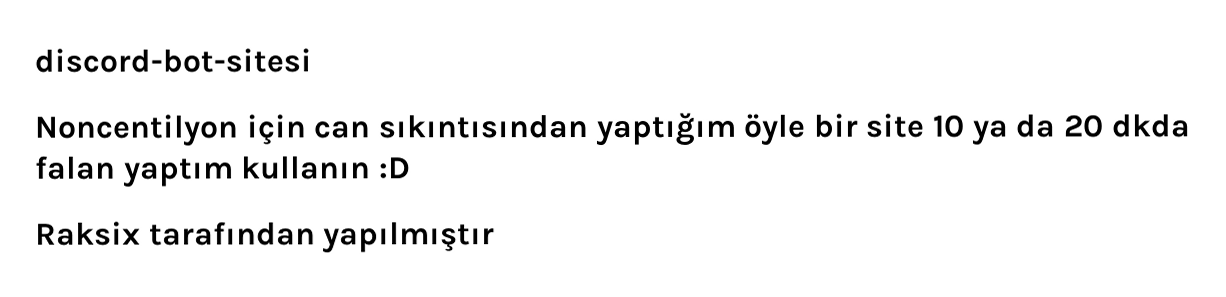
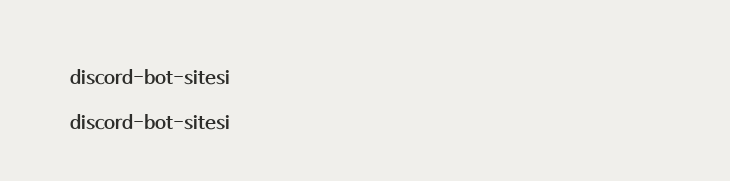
[34,112,1190,147] [35,155,411,188] [35,221,496,254] Noncentilyon için can sıkıntısından yaptığım öyle bir site 10 ya da 20 dkda falan yaptım kullanın :D // Raksix tarafından yapılmıştır -> [70,114,230,130] discord-bot-sitesi

